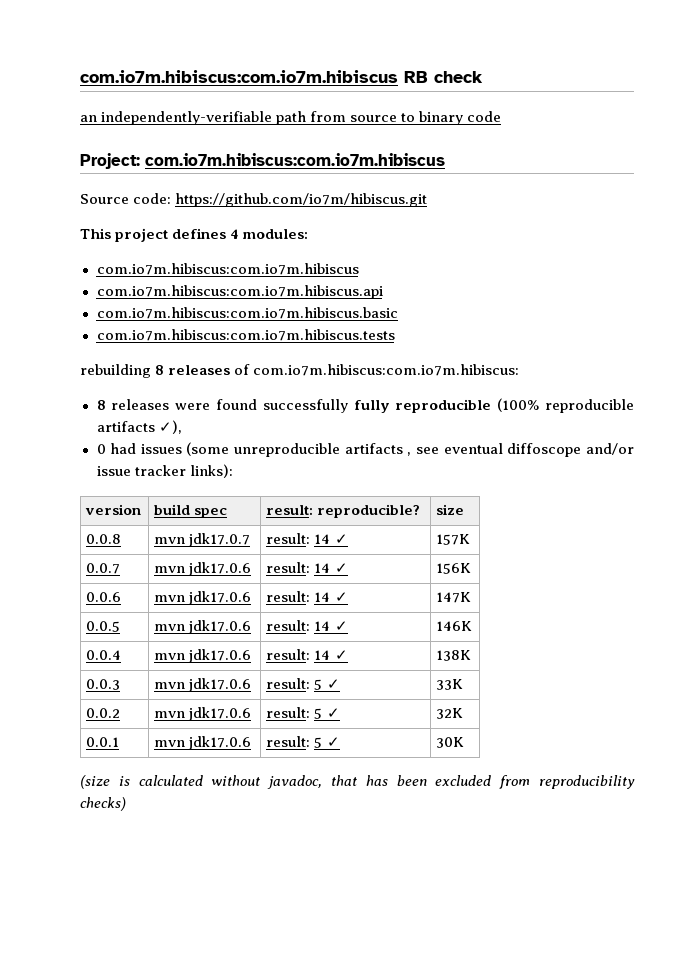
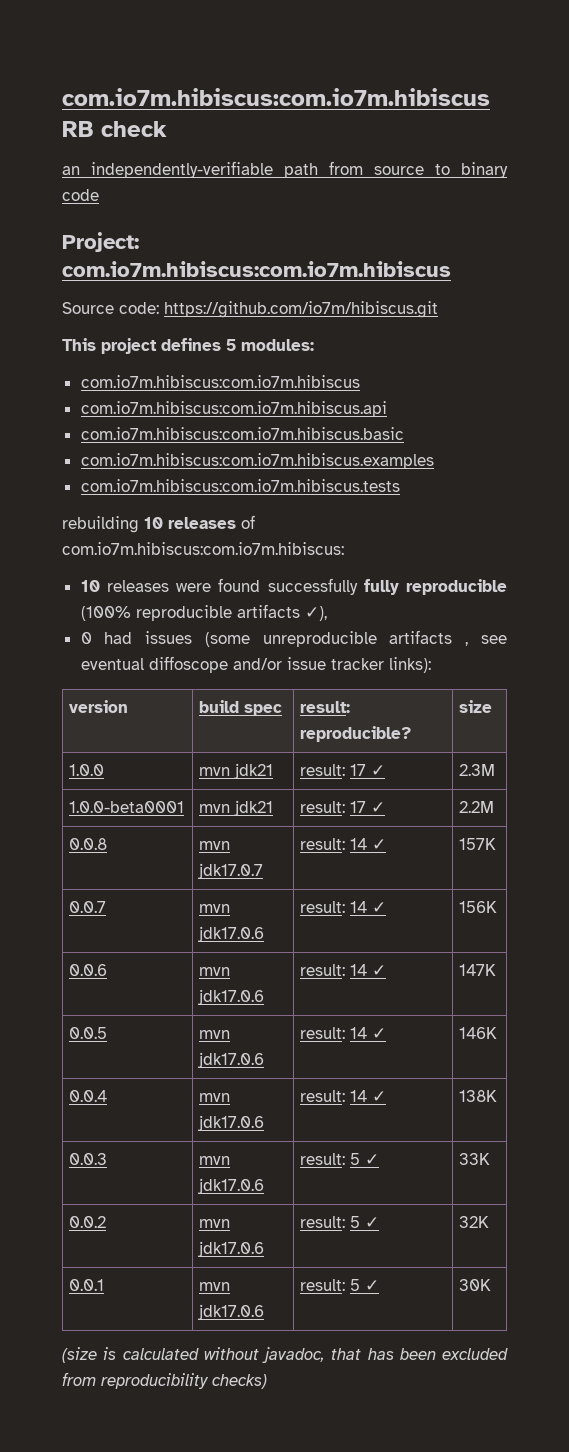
[230,229,239,239] 4 -> [226,339,236,351] 5
(398, 313) none -> [80,453,434,469] // com.io7m.hibiscus:com.io7m.hibiscus.examples
[155,365,165,375] 8 -> [144,517,163,529] 10
[96,400,106,410] 8 -> [80,580,100,592] 10
(465, 509) none -> [69,764,105,776] [199,763,274,779] [300,764,386,776] [459,764,496,776] [69,801,185,813] [199,800,274,816] [300,801,386,813] [459,801,495,813] // 1.0.0 | mvn jdk21 | result: 17 ✓ | 2.3M // 1.0.0-beta0001 | mvn jdk21 | result: 17 ✓ | 2.2M

